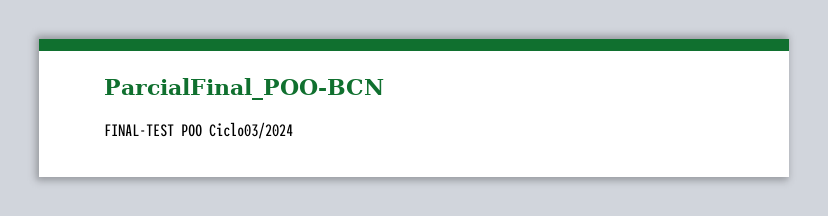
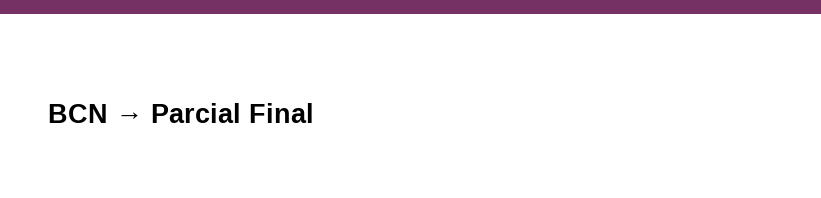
[104,78,384,100] [104,122,293,139] ParcialFinal_POO-BCN // FINAL-TEST POO Ciclo03/2024 -> [48,103,314,123] BCN → Parcial Final

